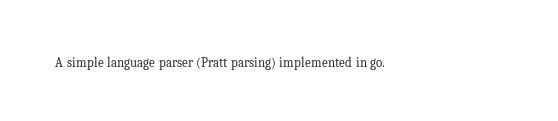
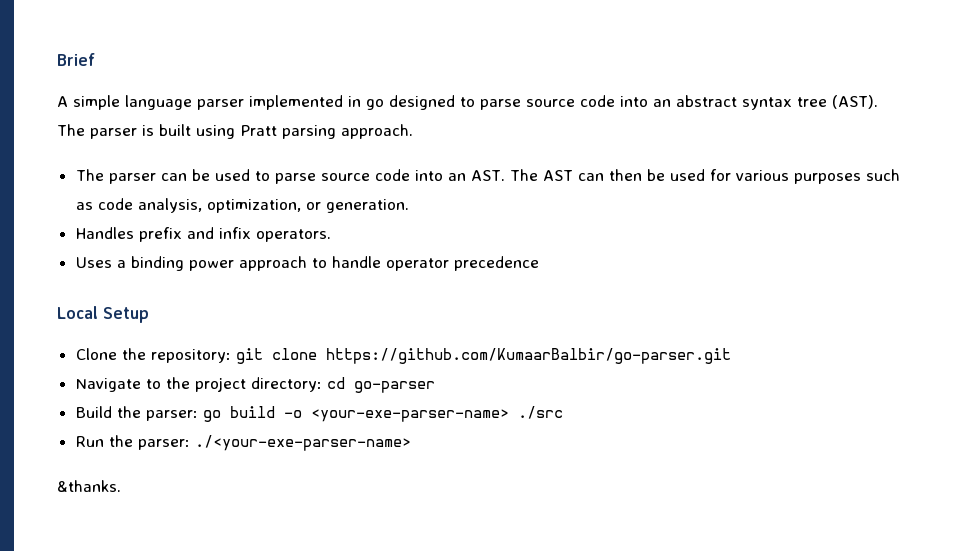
(55, 62) none -> [57,53,95,66] Brief //
[196,56,386,70] (Pratt parsing) implemented in go. -> [249,95,878,110] [57,124,413,139] [75,169,900,184] [75,198,409,213] [75,227,331,242] [75,256,539,271] [57,306,149,323] [75,348,731,364] [75,377,435,393] [75,406,563,422] [75,435,411,451] [57,480,121,492] implemented in go designed to parse source code into an abstract syntax tree (AST). The parser is built using Pratt parsing approach. // The parser can be used to parse source code into an AST. The AST can then be used for various purposes such as code analysis, optimization, or generation. // Handles prefix and infix operators. // Uses a binding power approach to handle operator precedence // Local Setup // Clone the repository: git clone https://github.com/KumaarBalbir/go-parser.git // Navigate to the project directory: cd go-parser // Build the parser: go build -o <your-exe-parser-name> ./src // Run the parser: ./<your-exe-parser-name> // &thanks.

